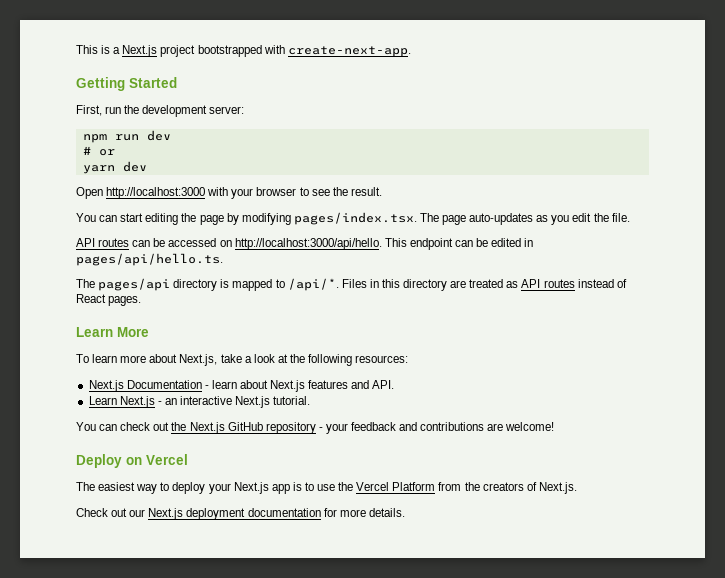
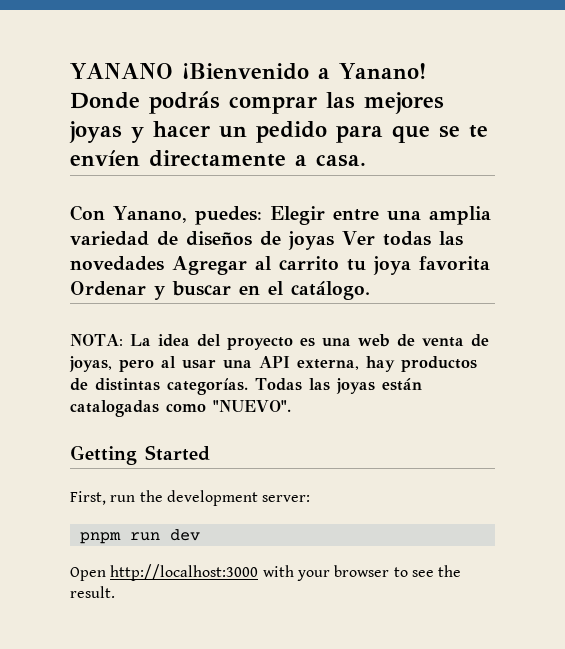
[76,45,411,57] This is a Next.js project bootstrapped with create-next-app. -> [70,63,426,80] [70,91,444,114] [69,121,488,143] [70,150,366,167] [70,205,491,225] [70,231,463,250] [70,256,490,275] [70,281,370,300] [70,334,489,350] [69,356,477,372] [70,378,422,395] [70,400,291,417] YANANO ¡Bienvenido a Yanano! Donde podrás comprar las mejores joyas y hacer un pedido para que se te envíen directamente a casa. // Con Yanano, puedes: Elegir entre una amplia variedad de diseños de joyas Ver todas las novedades Agregar al carrito tu joya favorita Ordenar y buscar en el catálogo. // NOTA: La idea del proyecto es una web de venta de joyas, pero al usar una API externa, hay productos de distintas categorías. Todas las joyas están catalogadas como "NUEVO".
[82,134,107,143] npm -> [79,532,121,544] pnpm
[82,146,115,156] [82,161,147,174] // # or // yarn dev -> (200, 535) none
[76,212,630,225] [76,238,534,250] [76,253,223,266] [76,278,627,291] [76,294,142,306] [76,327,149,337] [76,354,409,366] [88,380,395,392] [88,396,311,408] [76,422,555,434] [76,454,188,468] [76,482,577,494] [76,508,405,520] // You can start editing the page by modifying pages/index.tsx. The page auto-updates as you edit the file. // API routes can be accessed on http://localhost:3000/api/hello. This endpoint can be edited in pages/api/hello.ts. // The pages/api directory is mapped to /api/*. Files in this directory are treated as API routes instead of React pages. // Learn More // To learn more about Next.js, take a look at the following resources: // Next.js Documentation - learn about Next.js features and API. // Learn Next.js - an interactive Next.js tutorial. // You can check out the Next.js GitHub repository - your feedback and contributions are welcome! // Deploy on Vercel // The easiest way to deploy your Next.js app is to use the Vercel Platform from the creators of Next.js. // Check out our Next.js deployment documentation for more details. -> (115, 592) none

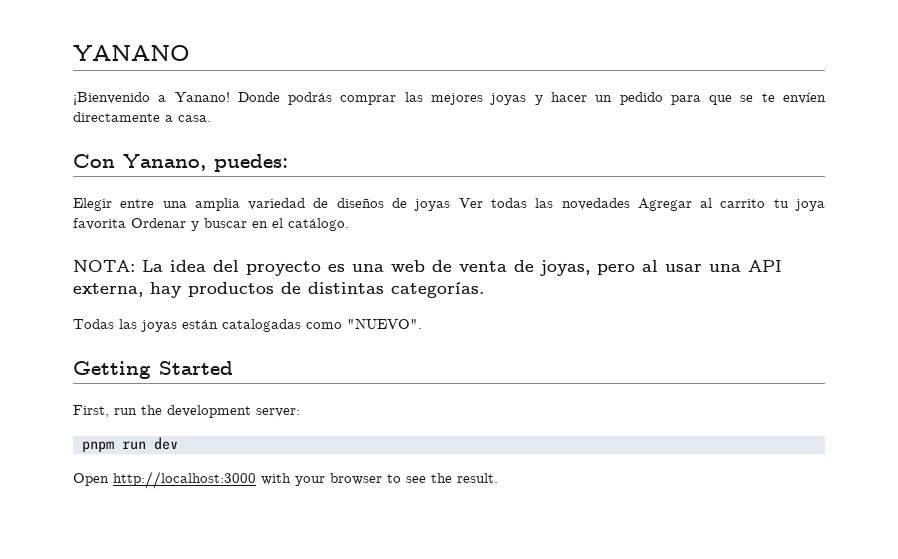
(173, 71) none -> (190, 53) //
(262, 215) none -> (288, 163) //
(248, 386) none -> (484, 290) //

